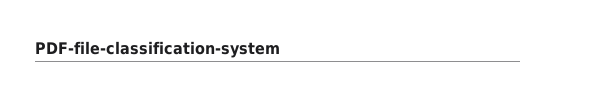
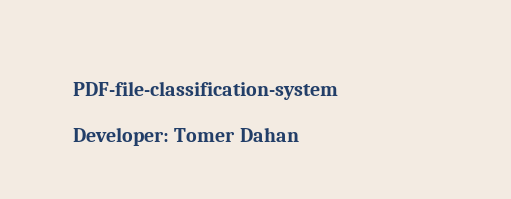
(280, 49) none -> [73,127,299,146] // Developer: Tomer Dahan

